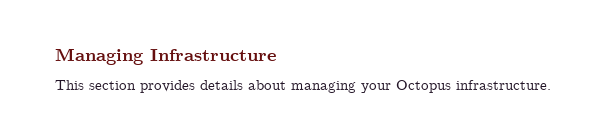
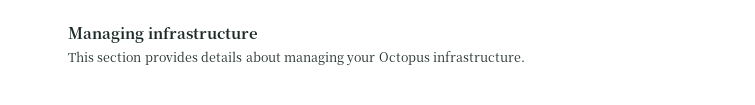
[150,49,276,61] Infrastructure -> [148,27,259,39] infrastructure

